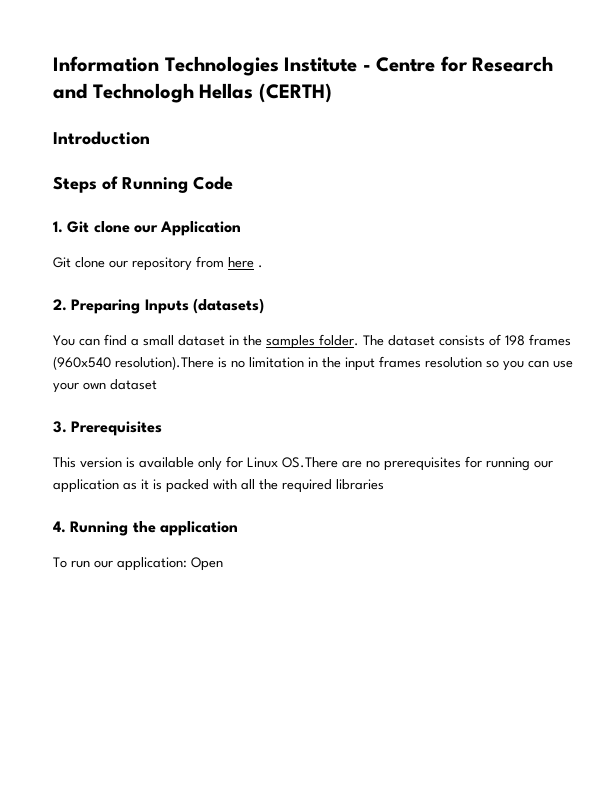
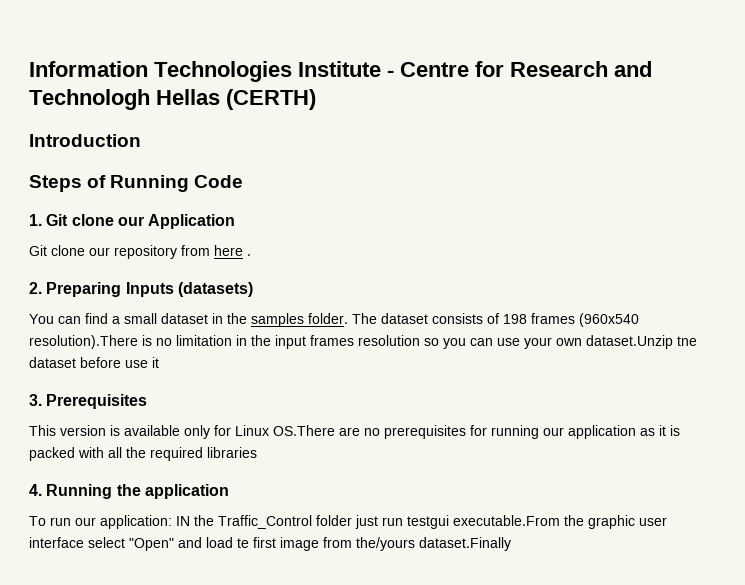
[110,379,157,390] dataset -> [586,335,697,349] [29,357,159,368] dataset.Unzip tne dataset before use it
[191,557,223,571] Open -> [176,515,667,529] [29,537,511,551] IN the Traffic_Control folder just run testgui executable.From the graphic user interface select "Open" and load te first image from the/yours dataset.Finally

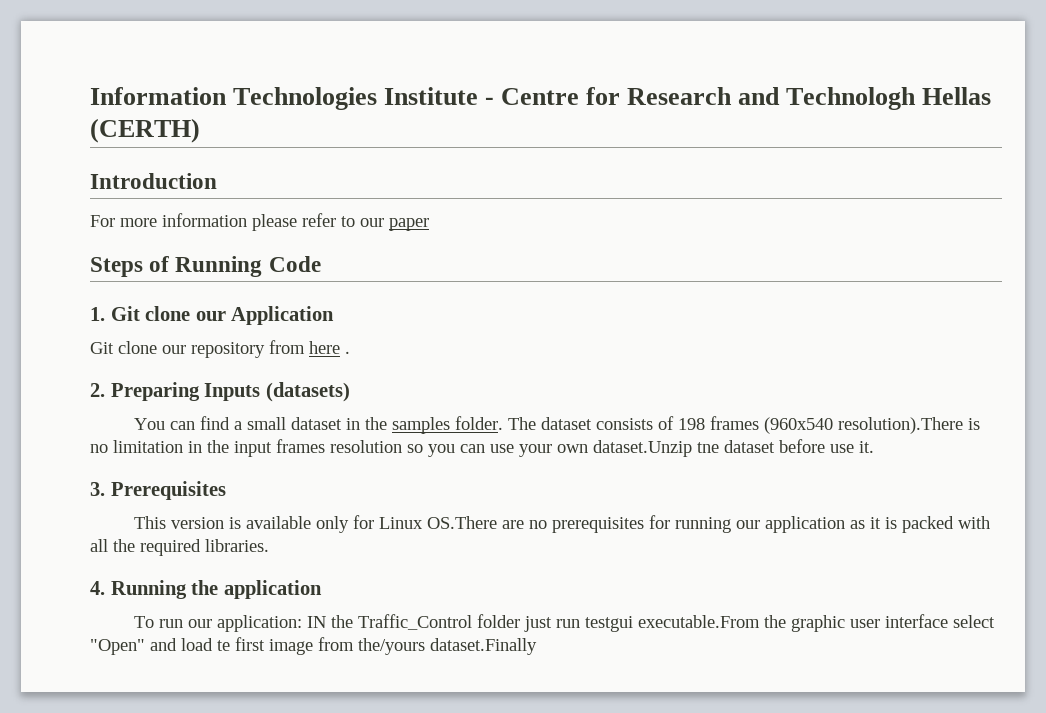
(141, 140) none -> [90,213,429,231] // For more information please refer to our paper
[152,357,159,368] it -> [859,441,874,453] it.
[207,447,257,458] libraries -> [205,539,269,552] libraries.

